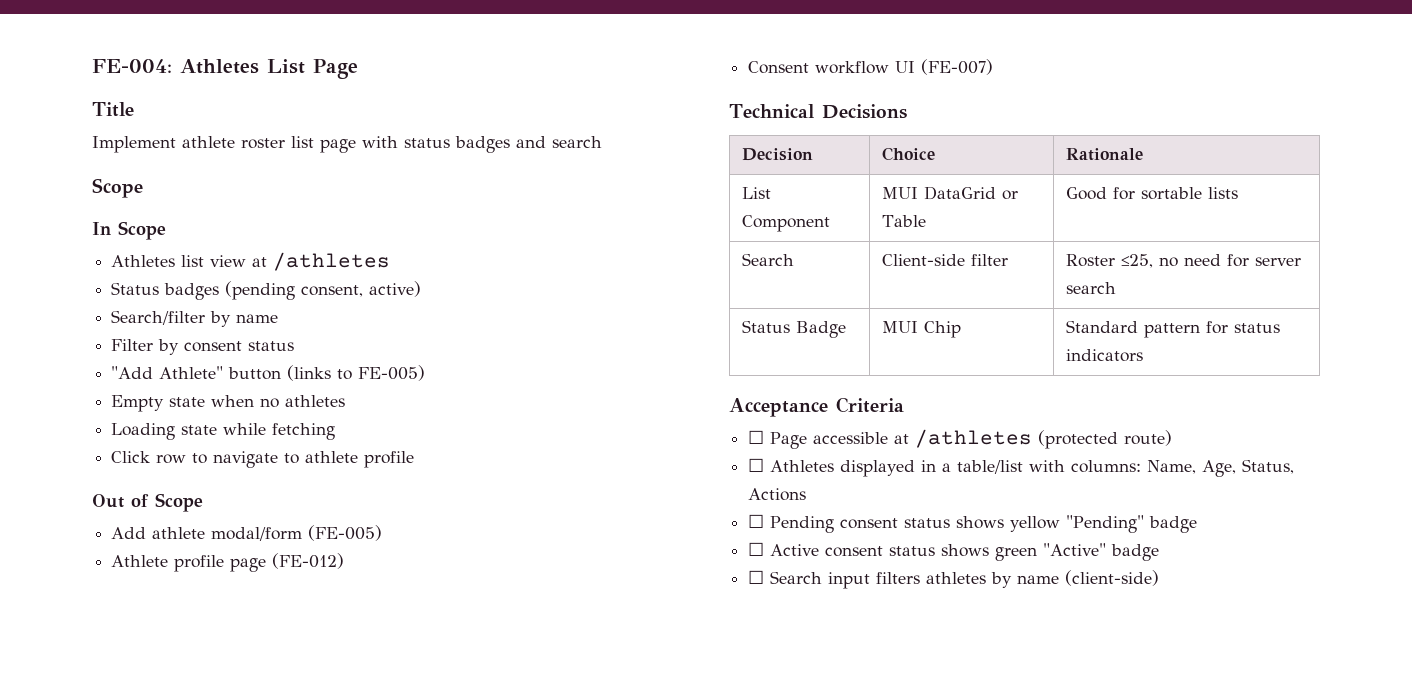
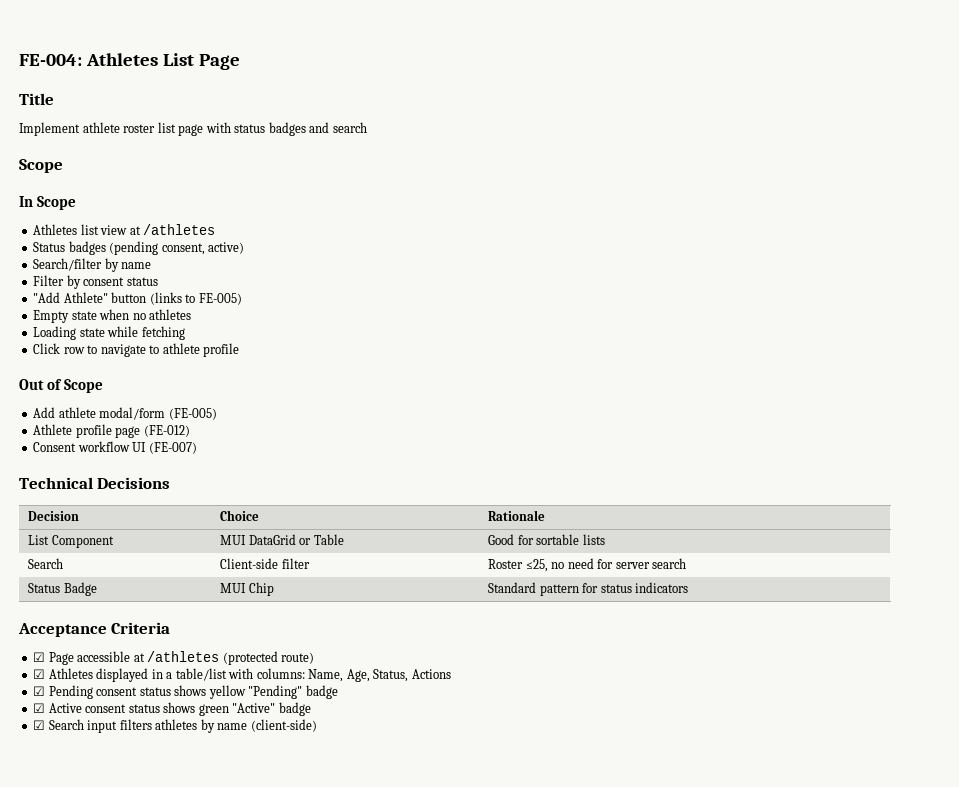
[748,430,765,444] ☐ -> [33,652,46,662] ☑
[748,458,765,472] ☐ -> [33,669,46,679] ☑
[748,514,765,528] ☐ -> [33,686,46,696] ☑
[748,542,765,556] ☐ -> [33,703,46,713] ☑
[748,570,765,584] ☐ -> [33,720,46,730] ☑

